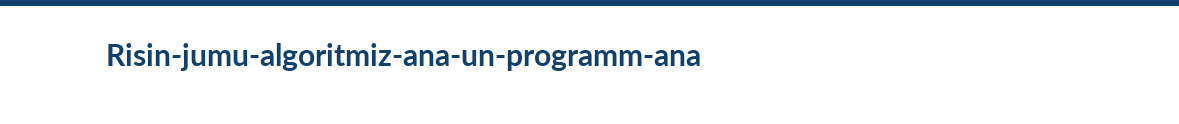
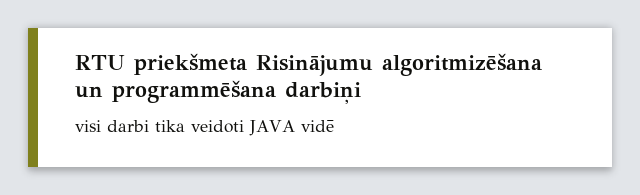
[106,43,701,71] Risin-jumu-algoritmiz-ana-un-programm-ana -> [75,53,542,76] [75,80,361,104] [75,120,334,136] RTU priekšmeta Risinājumu algoritmizēšana un programmēšana darbiņi // visi darbi tika veidoti JAVA vidē

